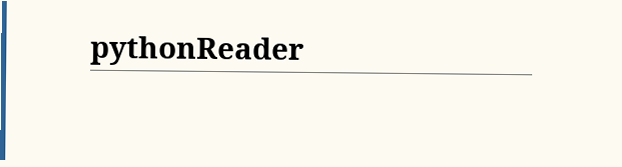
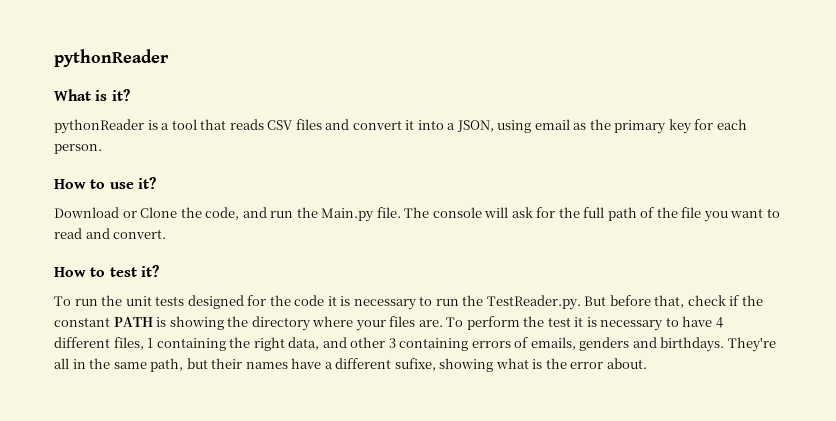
[90,35,304,67] pythonReader -> [54,49,169,67] [54,89,130,101] [54,119,747,134] [54,144,102,154] [54,177,156,189] [54,207,780,222] [54,228,167,239] [54,265,159,277] [54,295,763,310] [54,316,723,331] [54,337,776,352] [54,358,647,372] pythonReader // What is it? // pythonReader is a tool that reads CSV files and convert it into a JSON, using email as the primary key for each person. // How to use it? // Download or Clone the code, and run the Main.py file. The console will ask for the full path of the file you want to read and convert. // How to test it? // To run the unit tests designed for the code it is necessary to run the TestReader.py. But before that, check if the constant PATH is showing the directory where your files are. To perform the test it is necessary to have 4 different files, 1 containing the right data, and other 3 containing errors of emails, genders and birthdays. They're all in the same path, but their names have a different sufixe, showing what is the error about.

